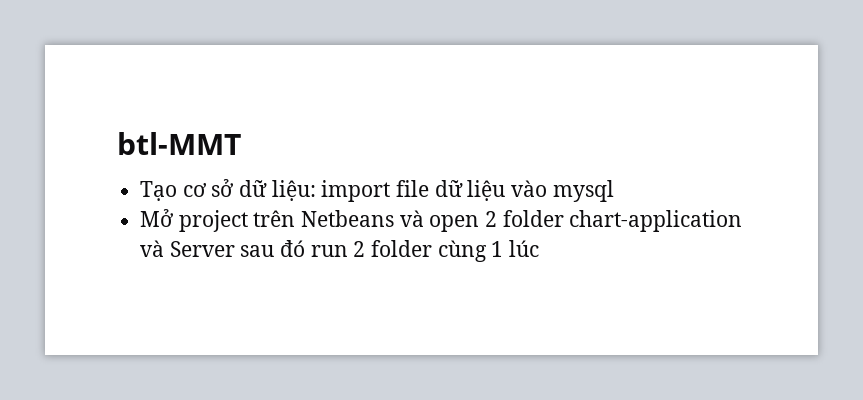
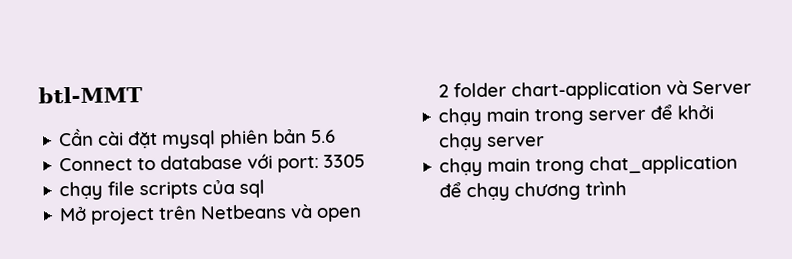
[140,179,614,202] Tạo cơ sở dữ liệu: import file dữ liệu vào mysql -> [58,128,337,149] [59,153,366,173] [59,179,266,201] Cần cài đặt mysql phiên bản 5.6 // Connect to database với port: 3305 // chạy file scripts của sql
[240,240,540,262] sau đó run 2 folder cùng 1 lúc -> [438,104,715,127] [439,132,546,152] [439,154,739,177] [439,181,628,202] // chạy main trong server để khởi chạy server // chạy main trong chat_application để chạy chương trình

